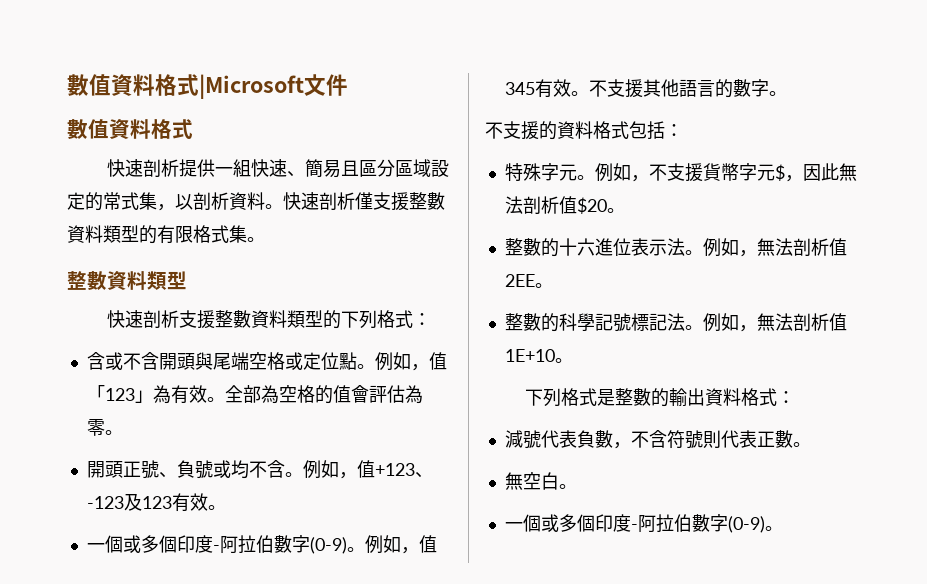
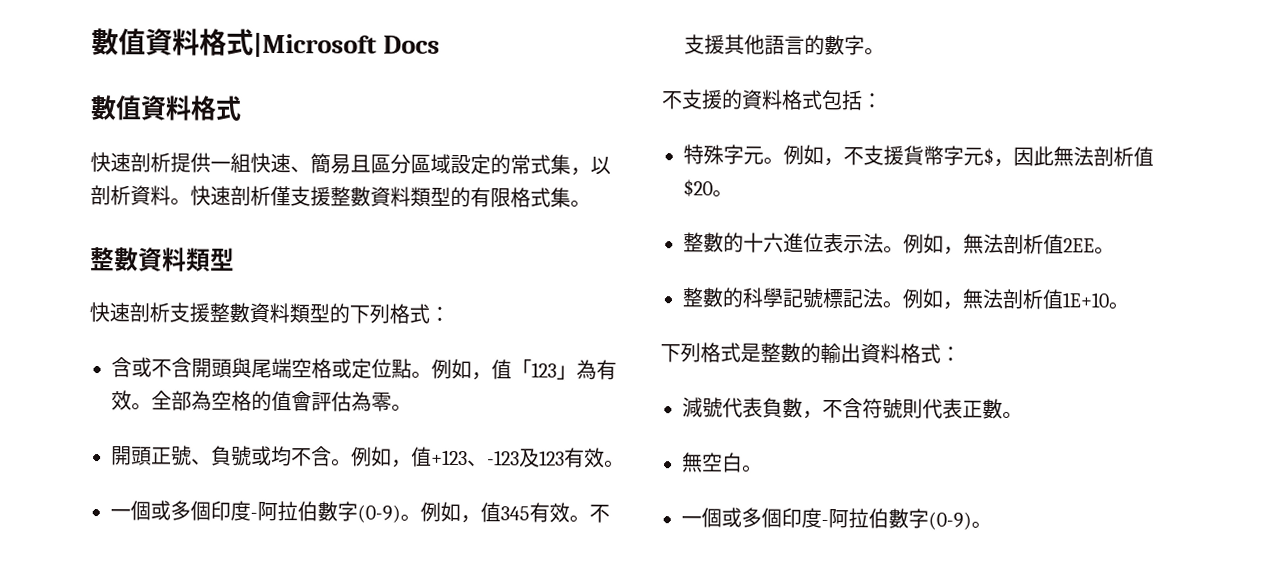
[304,74,348,96] 文件 -> [383,35,441,54] Docs

